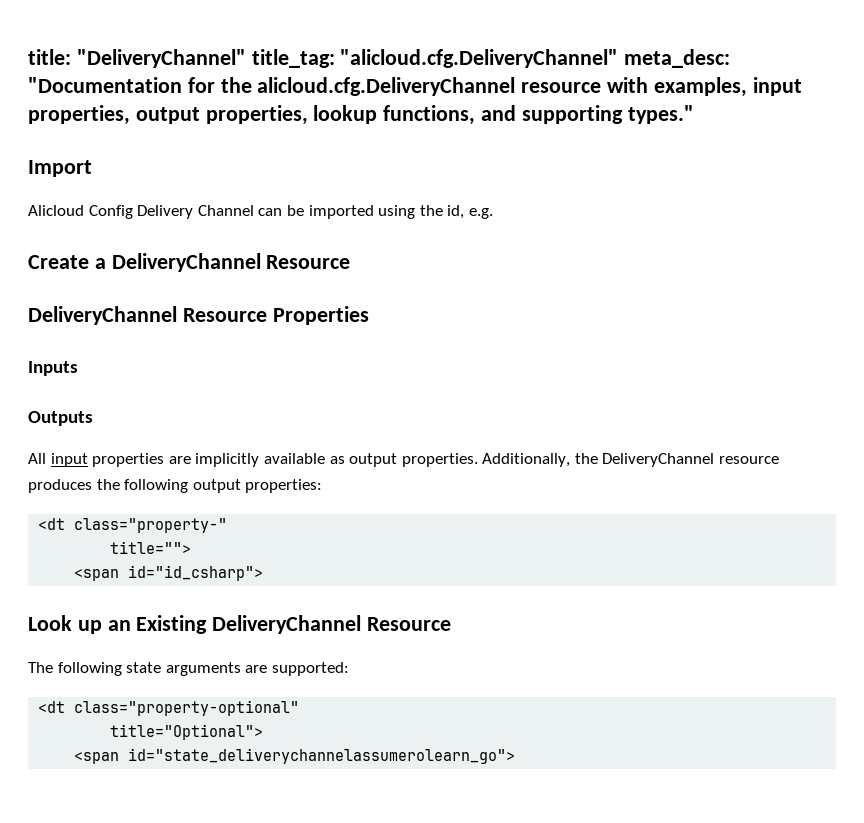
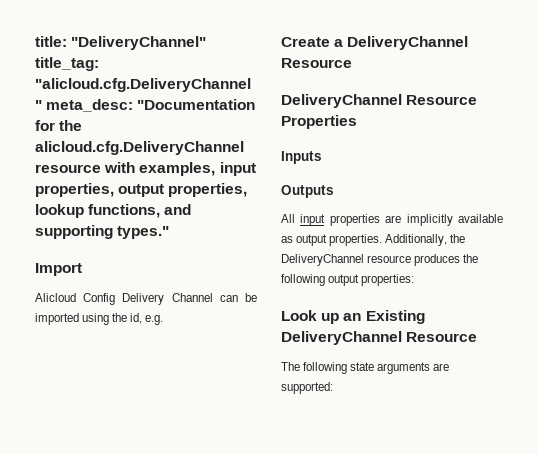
[38,518,228,533] [110,541,192,554] [74,565,264,581] // <dt class="property-" // title=""> // <span id="id_csharp"> -> (415, 280) none
[38,700,300,716] [110,724,264,740] [74,748,516,764] // <dt class="property-optional" // title="Optional"> // <span id="state_deliverychannelassumerolearn_go"> -> (333, 388) none

